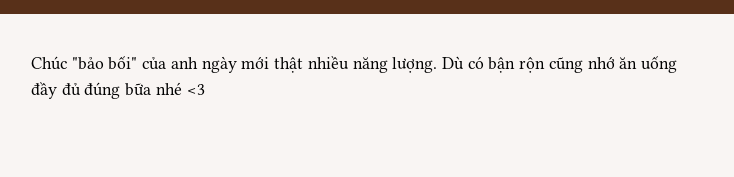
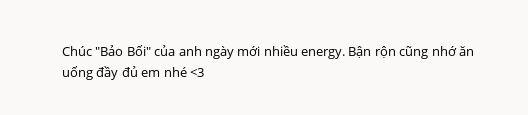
[71,56,138,70] "bảo bối" -> [95,45,151,56] "Bảo Bối"
[274,56,516,73] thật nhiều năng lượng. Dù có bận -> [263,45,372,59] nhiều energy. Bận
[84,82,152,99] đúng bữa -> [141,70,161,77] em

